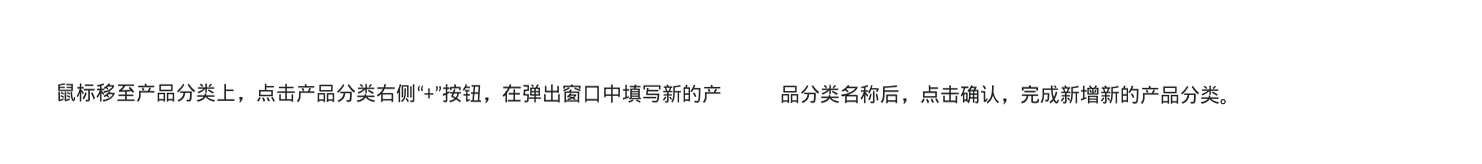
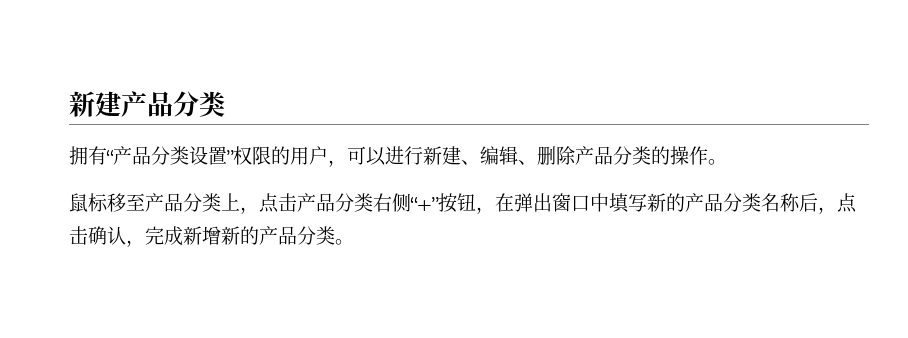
(55, 92) none -> [69,91,225,117] [69,146,727,167] 新建产品分类 // 拥有“产品分类设置”权限的用户，可以进行新建、编辑、删除产品分类的操作。 //

